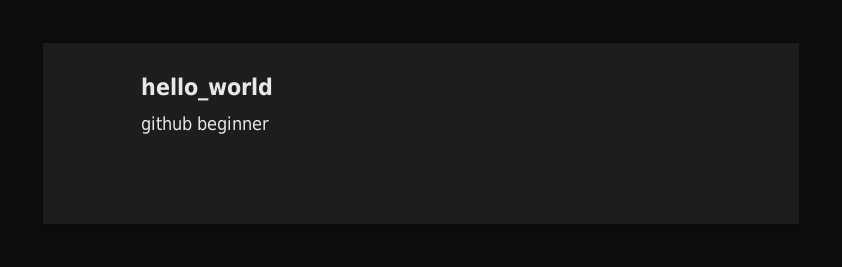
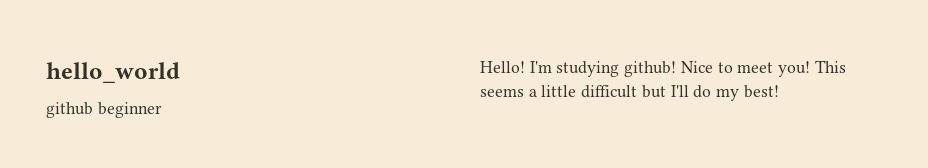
(269, 125) none -> [480,60,846,77] [480,85,779,101] // Hello! I'm studying github! Nice to meet you! This seems a little difficult but I'll do my best!

